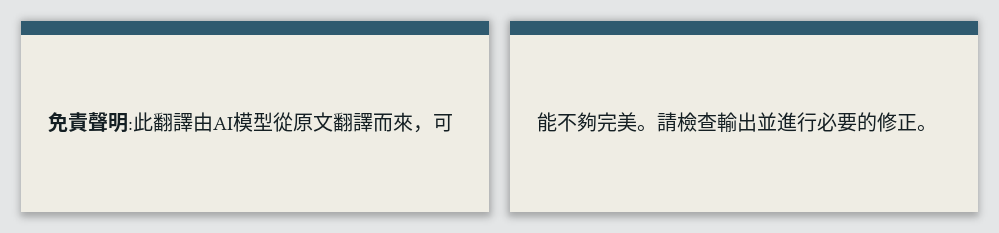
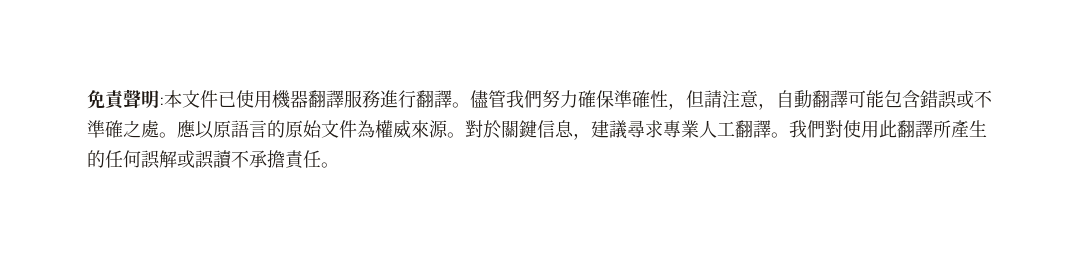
[133,112,917,133] 此翻譯由AI模型從原文翻譯而來，可能不夠完美。請檢查輸出並進行必要的修正 -> [164,90,992,110] [87,120,987,140] [87,150,321,169] 本文件已使用機器翻譯服務進行翻譯。儘管我們努力確保準確性，但請注意，自動翻譯可能包含錯誤或不準確之處。應以原語言的原始文件為權威來源。對於關鍵信息，建議尋求專業人工翻譯。我們對使用此翻譯所產生的任何誤解或誤讀不承擔責任

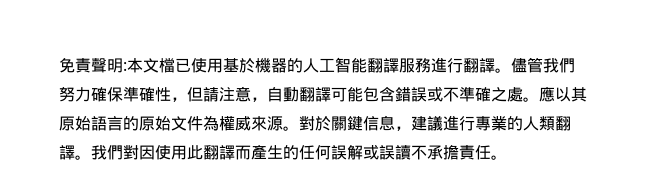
[200,90,308,109] 件已使用機器 -> [159,57,367,73] 檔已使用基於機器的人工智能
[213,120,231,138] 原 -> [571,87,587,102] [59,116,91,131] 其原始
[627,120,735,138] 尋求專業人工 -> [443,115,555,131] 進行專業的人類
(843, 129) none -> [139,145,155,160] 因
[933,120,951,138] 所 -> [235,145,251,160] 而

